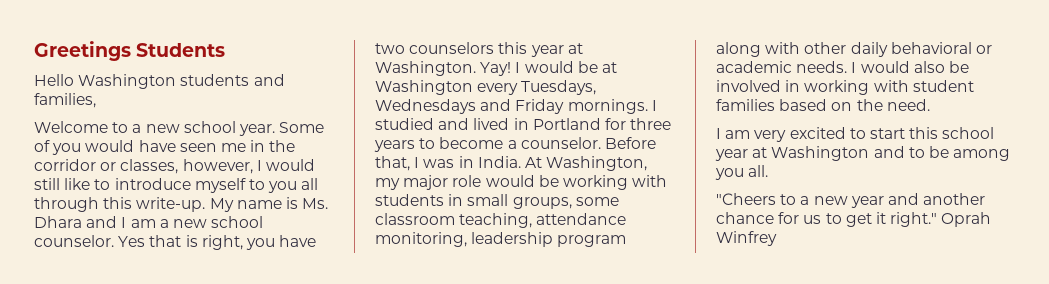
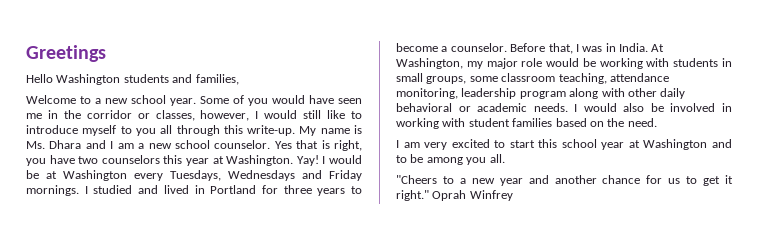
[136,43,226,57] Students -> (106, 53) none

